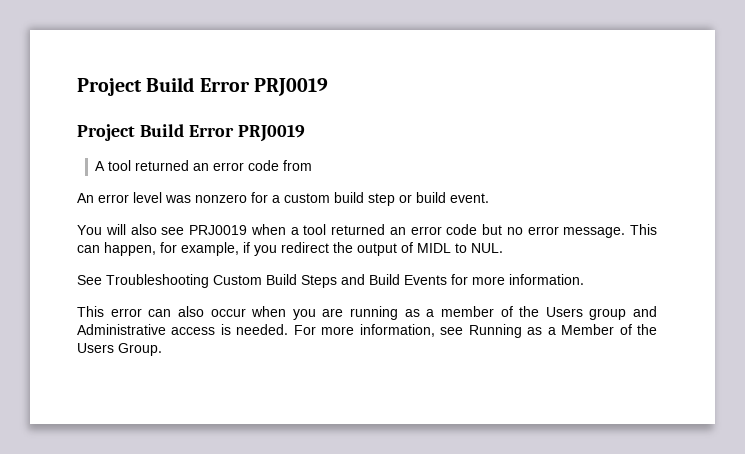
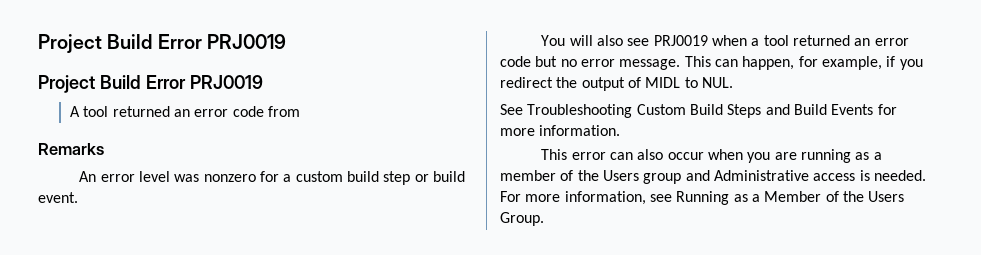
(313, 165) none -> [38,143,104,155] // Remarks

